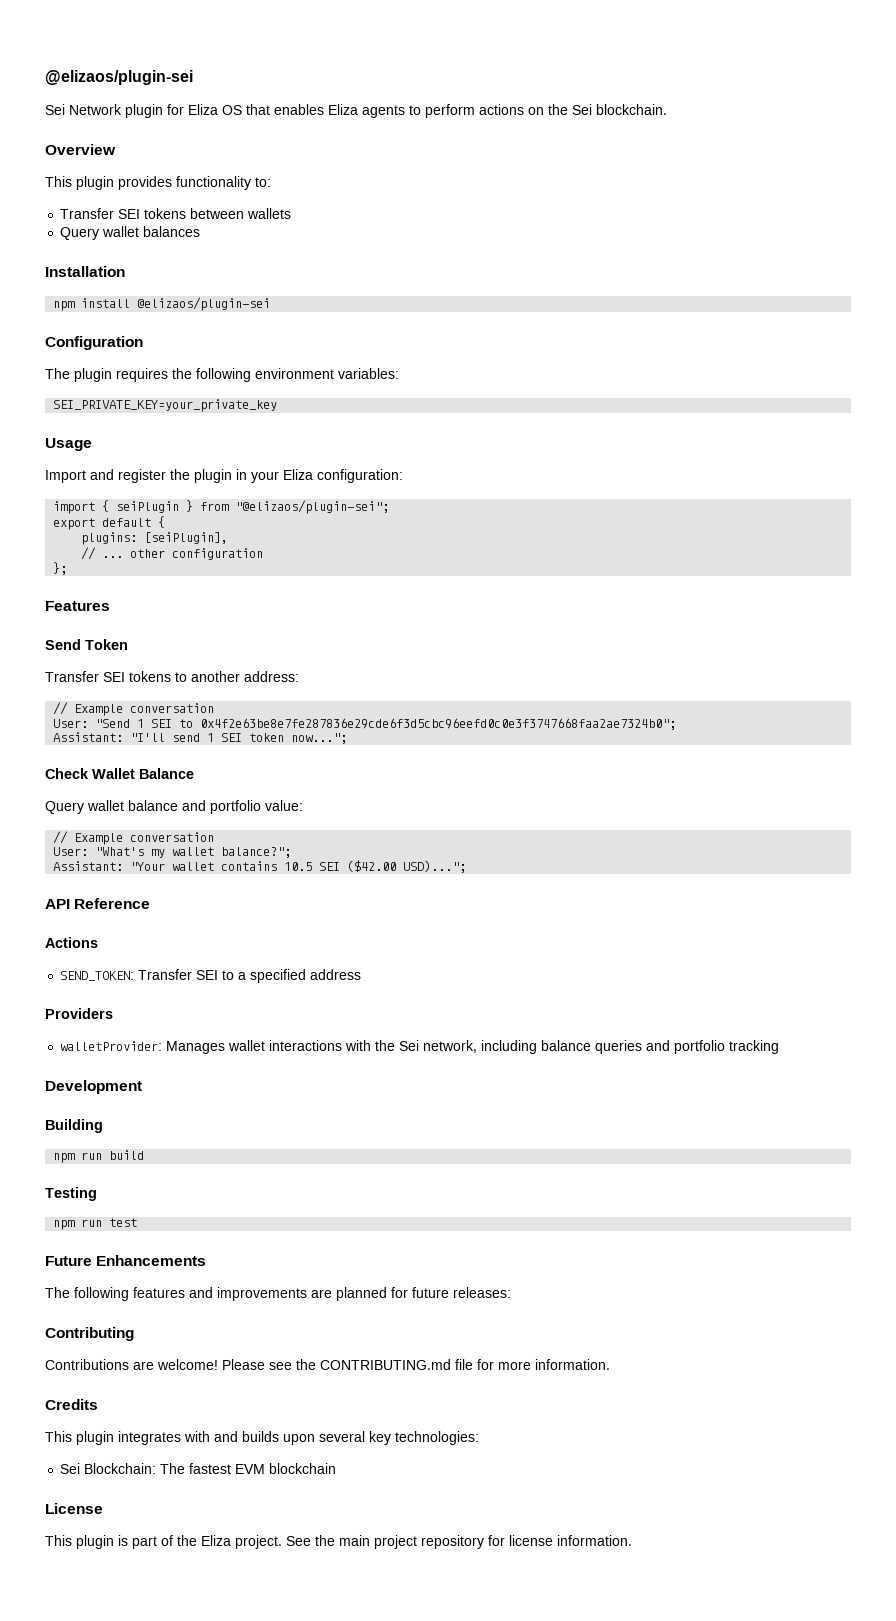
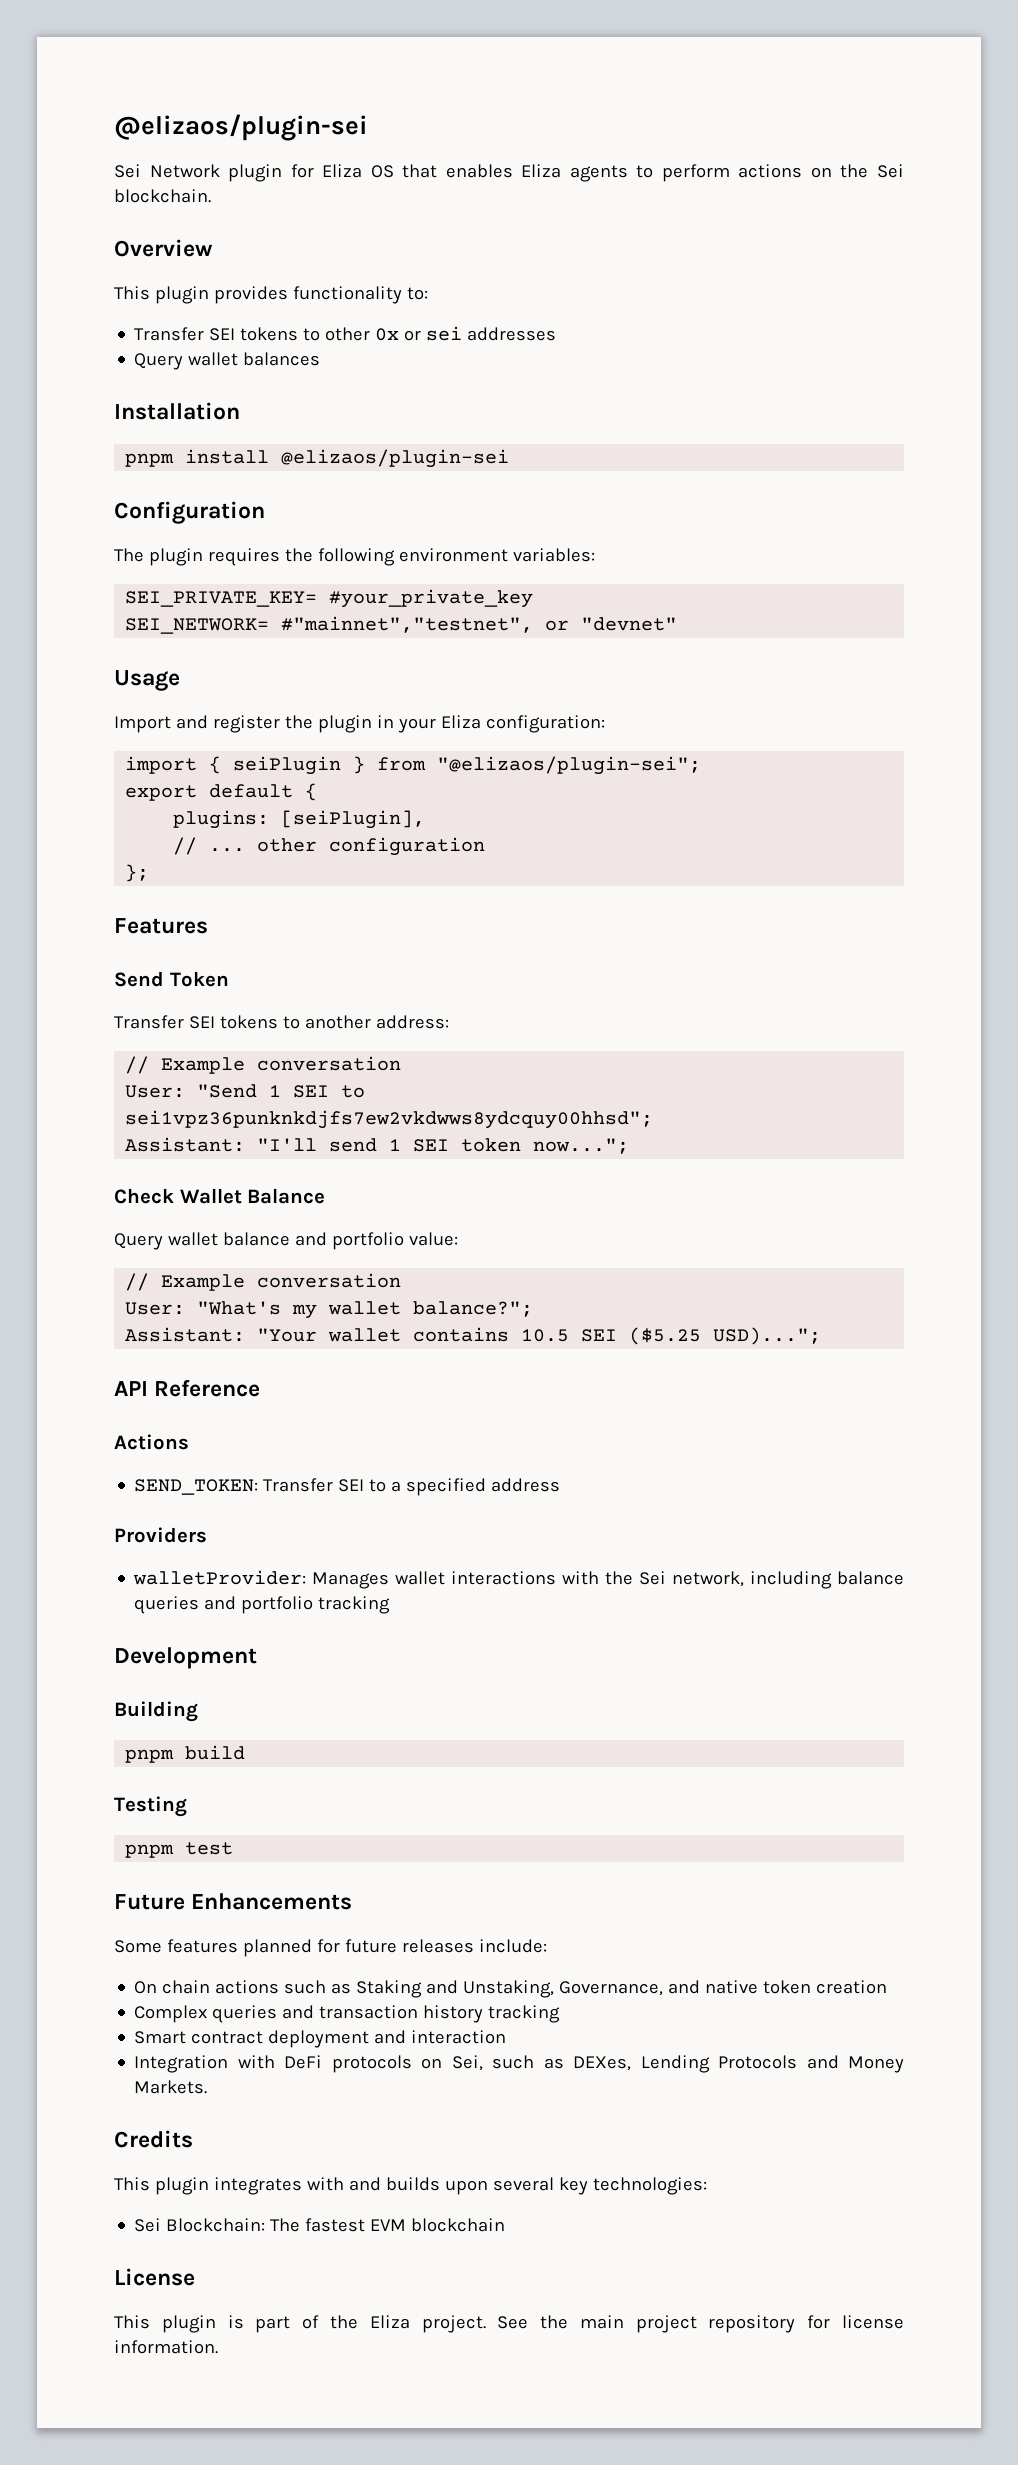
[190,208,292,219] between wallets -> [303,326,557,341] to other 0x or sei addresses
[53,301,76,311] npm -> [125,453,175,467] pnpm
[53,399,278,412] SEI_PRIVATE_KEY=your_private_key -> [125,589,534,608] [125,616,678,634] SEI_PRIVATE_KEY= #your_private_key // SEI_NETWORK= #"mainnet","testnet", or "devnet"
[200,718,677,730] 0x4f2e63be8e7fe287836e29cde6f3d5cbc96eefd0c0e3f3747668faa2ae7324b0"; -> [125,1110,654,1129] sei1vpz36punknkdjfs7ew2vkdwws8ydcquy00hhsd";
[347,860,397,872] ($42.00 -> [629,1327,702,1345] ($5.25
[53,1152,103,1163] npm run -> [125,1749,175,1763] pnpm
[53,1219,103,1230] npm run -> [125,1844,175,1858] pnpm
[45,1287,511,1301] [45,1327,134,1341] [45,1359,610,1370] The following features and improvements are planned for future releases: // Contributing // Contributions are welcome! Please see the CONTRIBUTING.md file for more information. -> [114,1939,547,1957] [134,1980,888,1998] [134,2005,561,2023] [134,2030,507,2048] [134,2055,904,2073] [134,2080,208,2094] Some features planned for future releases include: // On chain actions such as Staking and Unstaking, Governance, and native token creation // Complex queries and transaction history tracking // Smart contract deployment and interaction // Integration with DeFi protocols on Sei, such as DEXes, Lending Protocols and Money Markets.

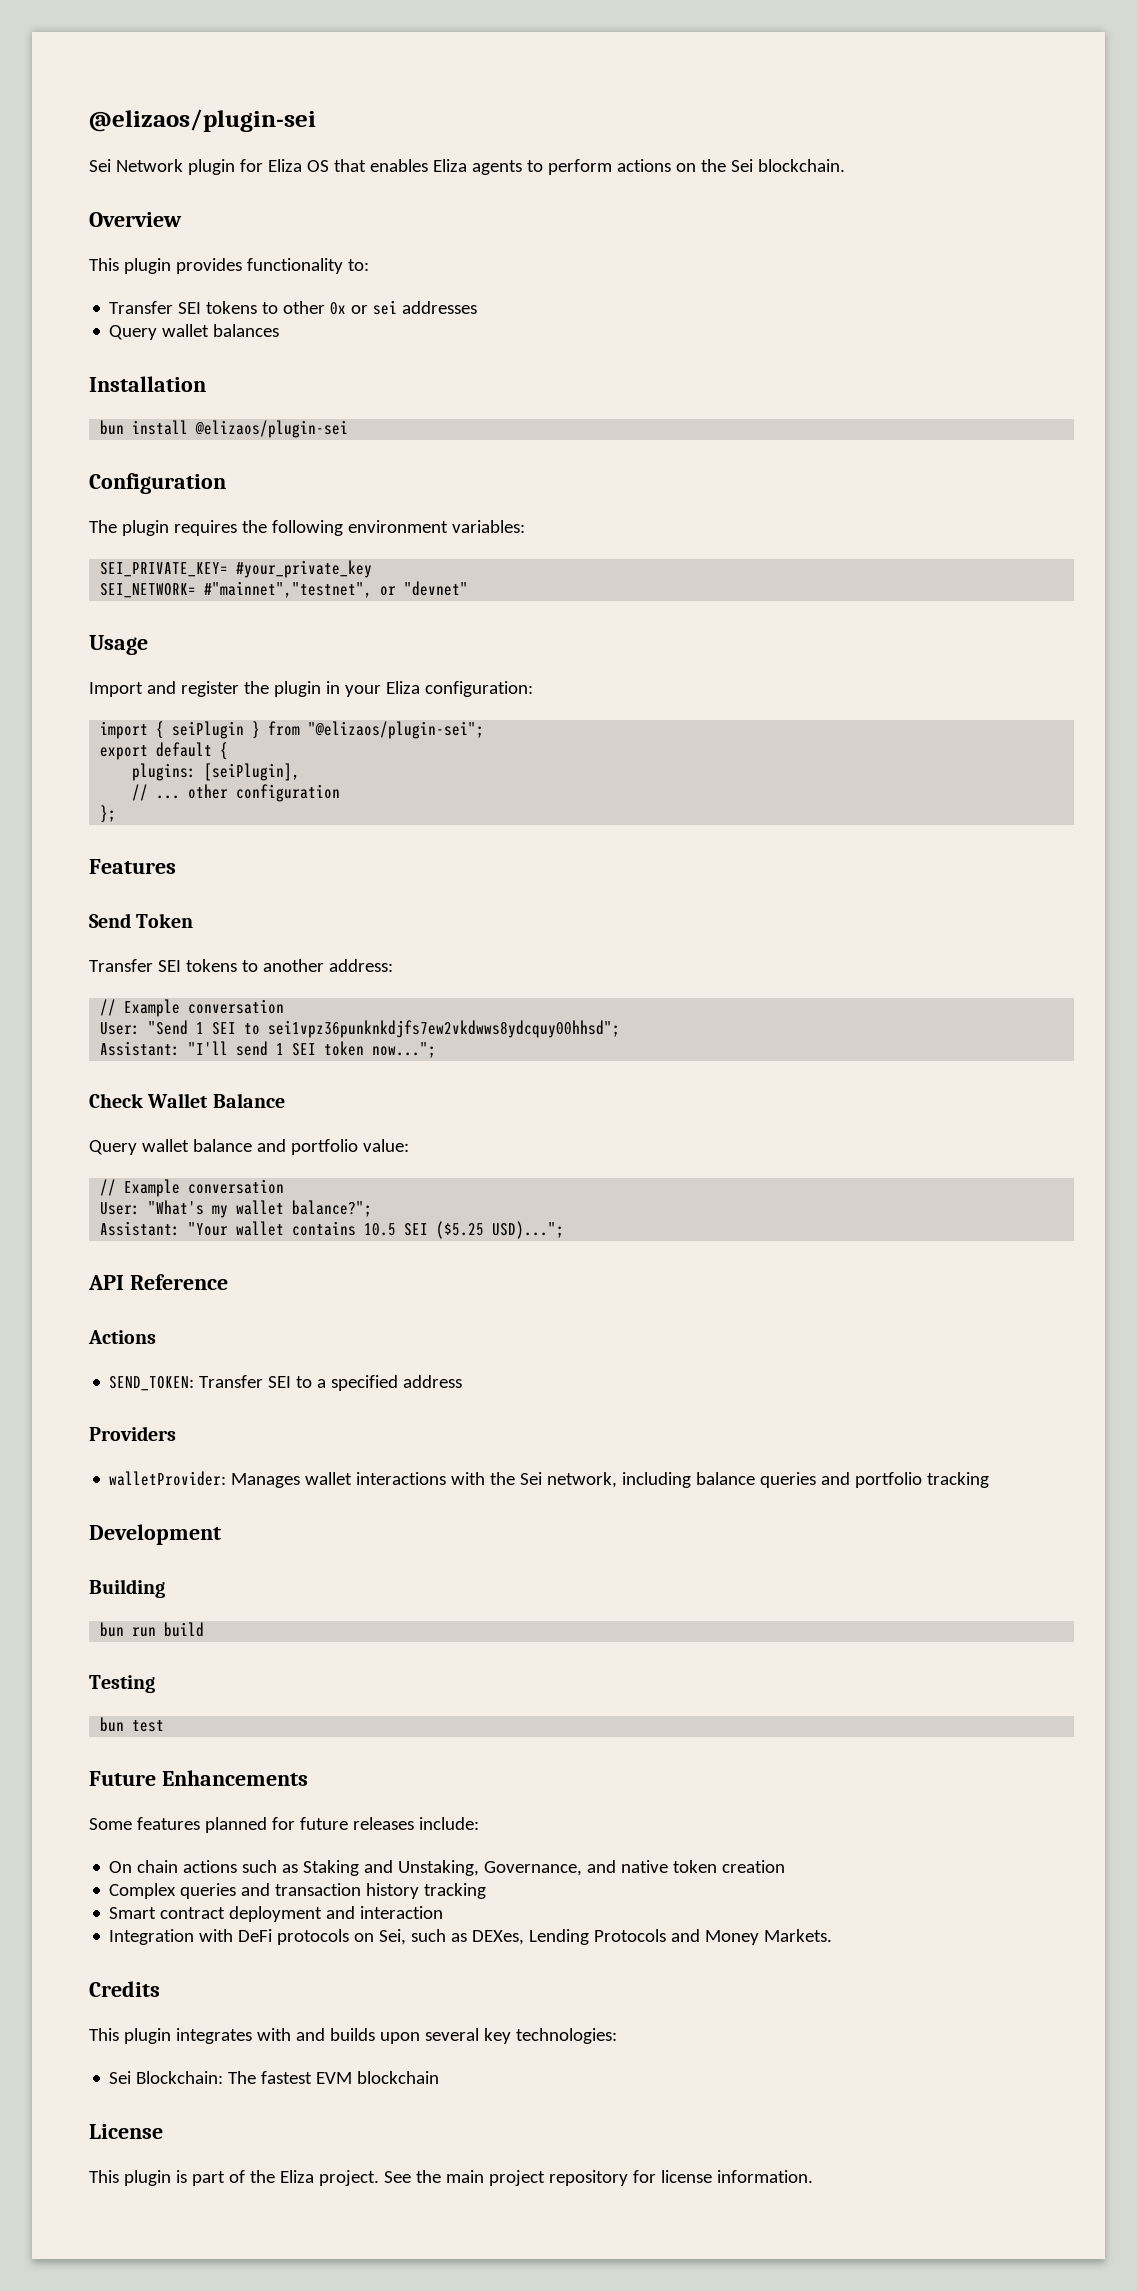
[125,453,175,467] pnpm -> [100,420,125,435] bun
[125,1749,175,1763] pnpm -> [100,1622,157,1637] bun run
[125,1844,175,1858] pnpm -> [100,1717,125,1732] bun

